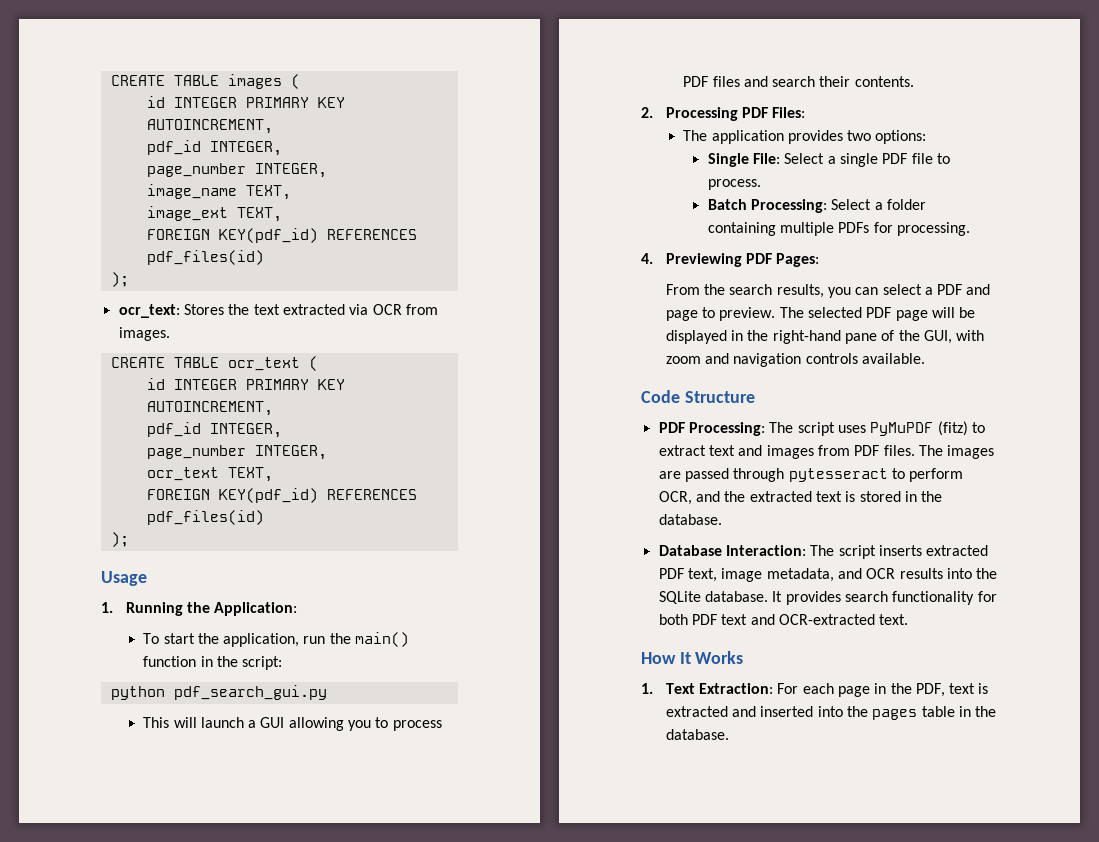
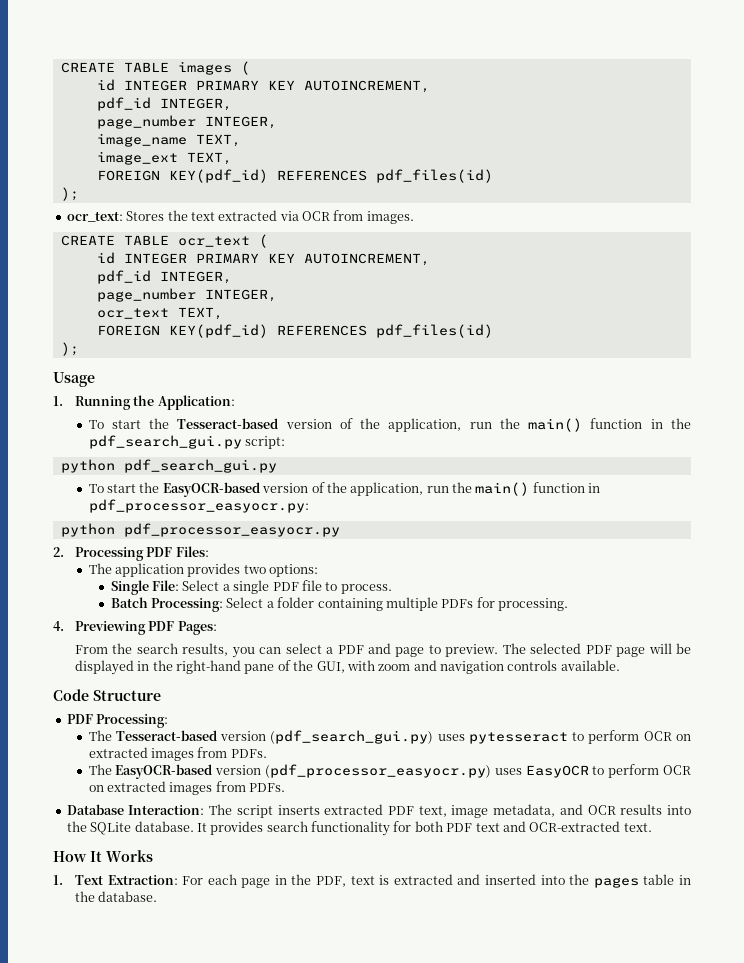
(219, 638) none -> [177,418,381,429] Tesseract-based version of the
(238, 661) none -> [88,435,242,449] pdf_search_gui.py
[143,717,442,731] [683,76,914,87] This will launch a GUI allowing you to process PDF files and search their contents. -> [88,482,601,497] [88,499,309,513] [60,523,340,537] To start the EasyOCR-based version of the application, run the main() function in pdf_processor_easyocr.py: // python pdf_processor_easyocr.py
[769,421,985,436] [658,445,995,459] [658,468,964,482] [658,491,943,505] [658,514,722,525] The script uses PyMuPDF (fitz) to extract text and images from PDF files. The images are passed through pytesseract to perform OCR, and the extracted text is stored in the database. -> [88,730,692,744] [88,747,267,761] [88,764,692,779] [88,781,286,795] // The Tesseract-based version (pdf_search_gui.py) uses pytesseract to perform OCR on extracted images from PDFs. // The EasyOCR-based version (pdf_processor_easyocr.py) uses EasyOCR to perform OCR on extracted images from PDFs.

